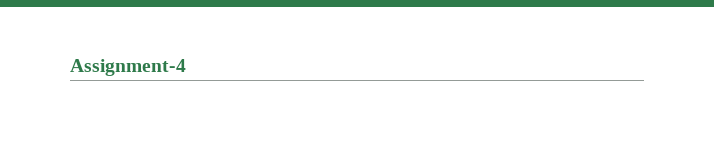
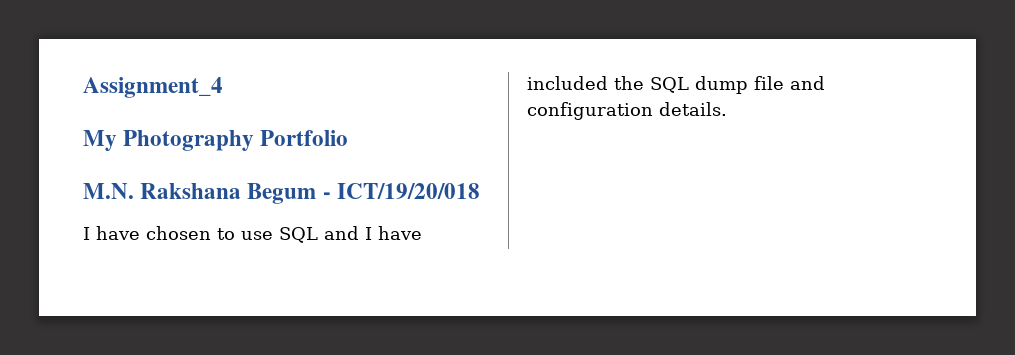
[70,59,186,76] Assignment-4 -> [83,77,223,98] [83,130,349,151] [83,183,480,204] [83,226,422,243] [527,76,825,94] [527,102,727,120] Assignment_4 // My Photography Portfolio // M.N. Rakshana Begum - ICT/19/20/018 // I have chosen to use SQL and I have included the SQL dump file and configuration details.

